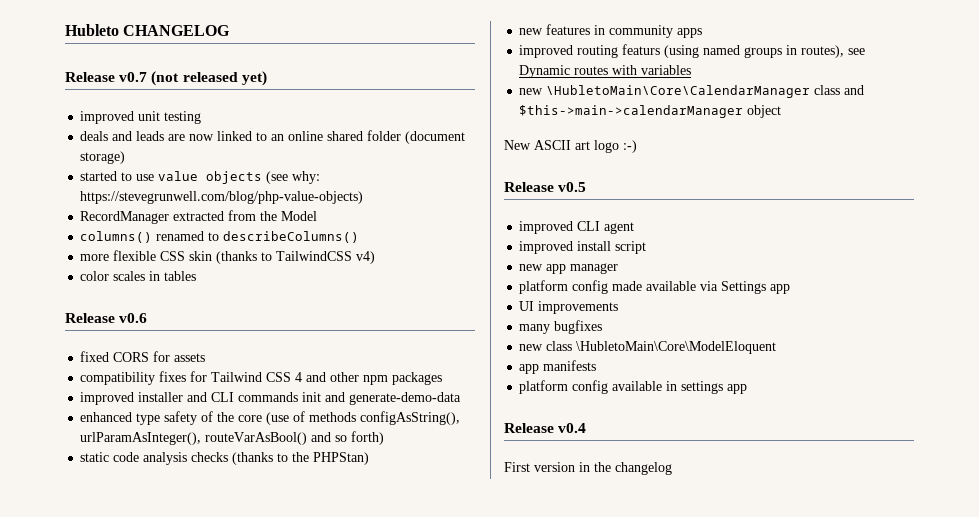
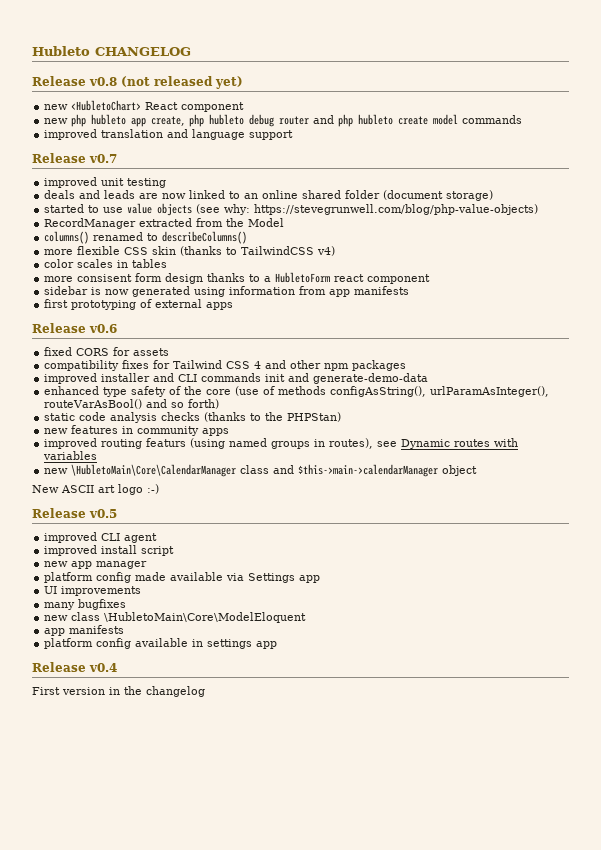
[119,72,148,82] v0.7 -> [89,77,117,86] v0.8
(267, 78) none -> [44,100,245,112] [44,114,523,127] [44,129,294,140] [32,153,117,163] // new <HubletoChart> React component // new php hubleto app create, php hubleto debug router and php hubleto create model commands // improved translation and language support // Release v0.7
(197, 276) none -> [44,272,431,284] [44,286,410,297] [44,299,234,310] // more consisent form design thanks to a HubletoForm react component // sidebar is now generated using information from app manifests // first prototyping of external apps

